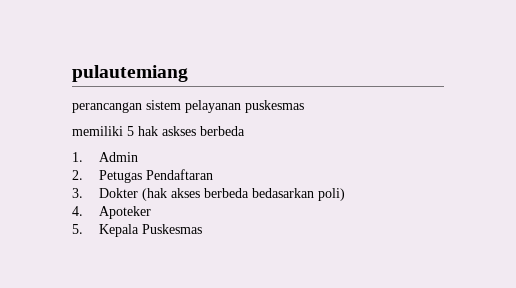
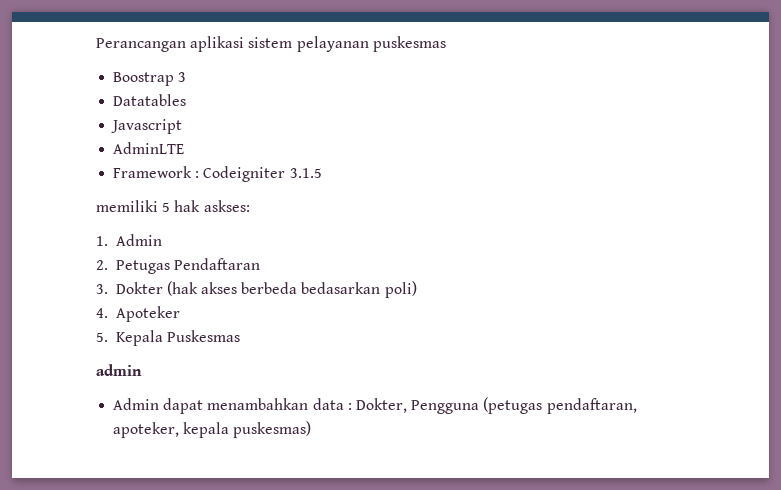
[72,65,188,82] [72,102,142,113] pulautemiang // perancangan -> [96,36,245,52] Perancangan aplikasi
(304, 106) none -> [113,72,187,86] [113,94,187,106] [111,119,183,134] [113,142,185,154] [113,166,322,182] // Boostrap 3 // Datatables // Javascript // AdminLTE // Framework : Codeigniter 3.1.5
[162,126,245,136] askses berbeda -> [203,200,250,212] askses:
(203, 229) none -> [96,364,142,376] [113,397,637,414] [113,421,312,438] // admin // Admin dapat menambahkan data : Dokter, Pengguna (petugas pendaftaran, apoteker, kepala puskesmas)

